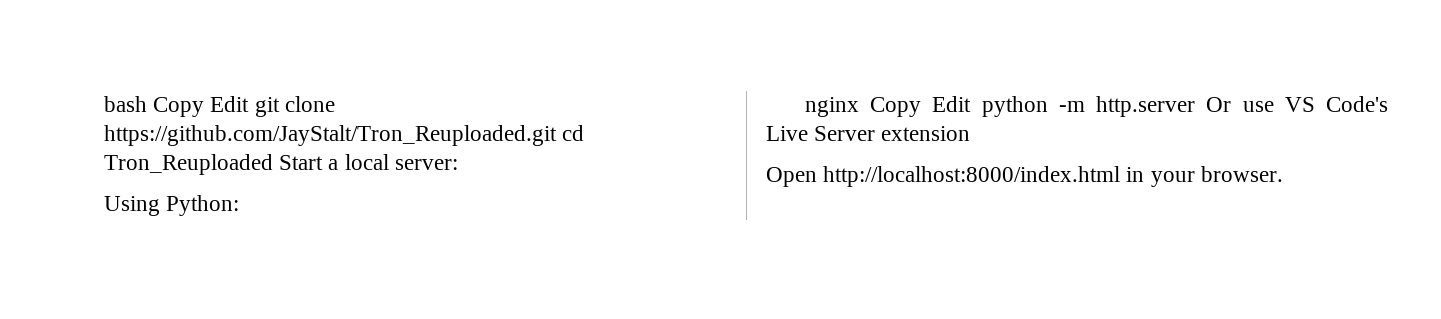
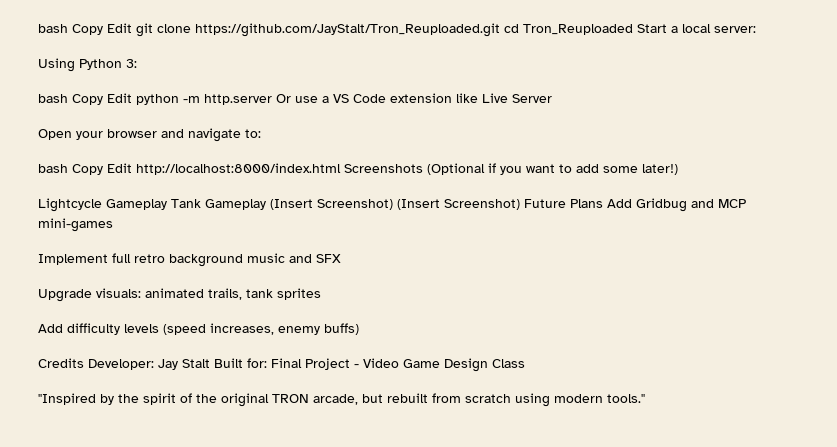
[166,195,240,216] [805,97,860,117] Python: // nginx -> [79,59,137,70] [38,94,68,103] Python 3: // bash
[1284,96,1388,112] VS Code's -> [322,93,478,103] a VS Code extension like
[881,126,971,141] extension -> (552, 98) none
[823,166,1283,187] http://localhost:8000/index.html in your browser. -> [76,128,261,142] [38,163,678,175] [38,198,746,212] [38,218,113,232] [38,253,341,267] [38,288,321,302] [38,323,359,335] [38,358,525,372] [38,393,645,407] your browser and navigate to: // bash Copy Edit http://localhost:8000/index.html Screenshots (Optional if you want to add some later!) // Lightcycle Gameplay Tank Gameplay (Insert Screenshot) (Insert Screenshot) Future Plans Add Gridbug and MCP mini-games // Implement full retro background music and SFX // Upgrade visuals: animated trails, tank sprites // Add difficulty levels (speed increases, enemy buffs) // Credits Developer: Jay Stalt Built for: Final Project - Video Game Design Class // "Inspired by the spirit of the original TRON arcade, but rebuilt from scratch using modern tools."

